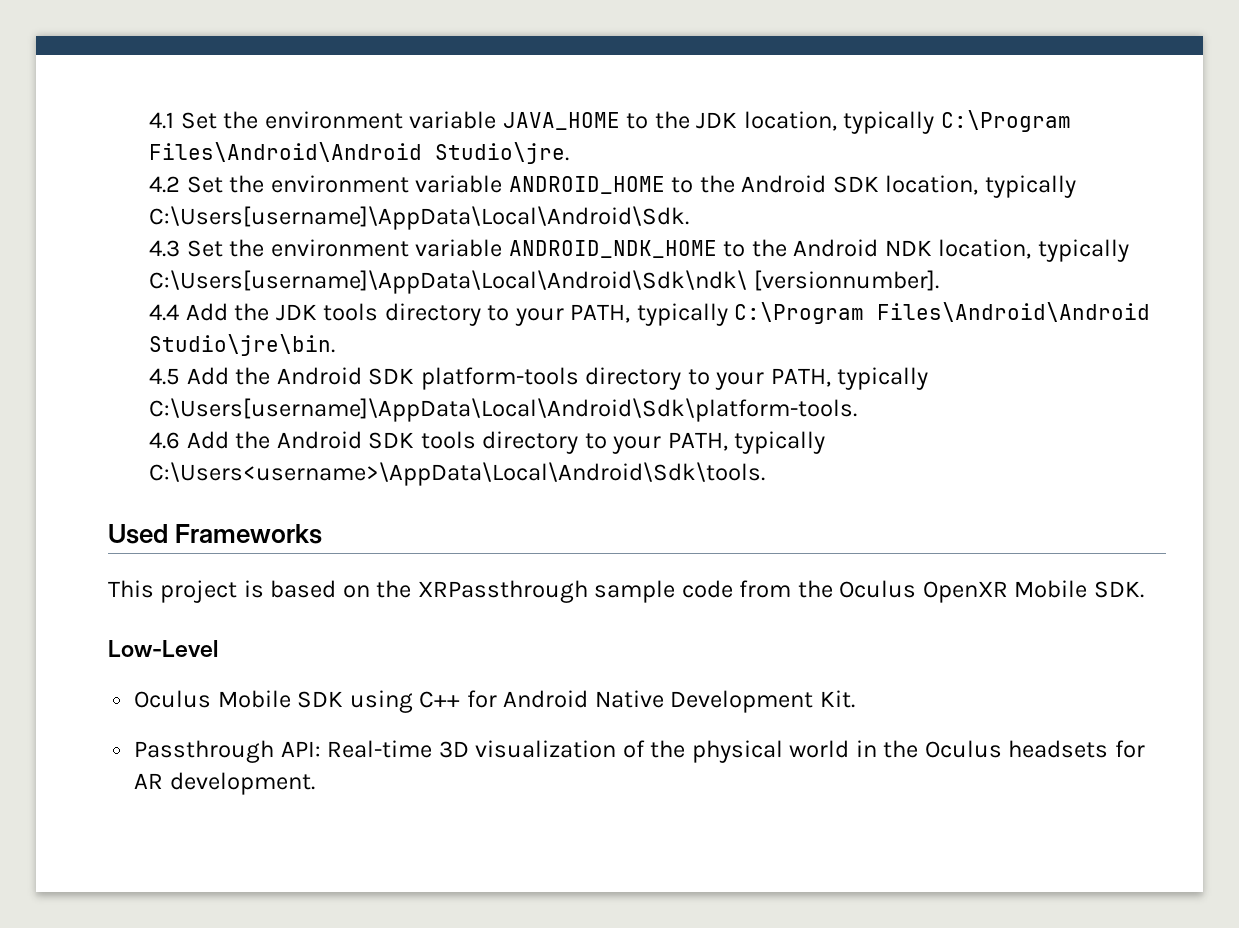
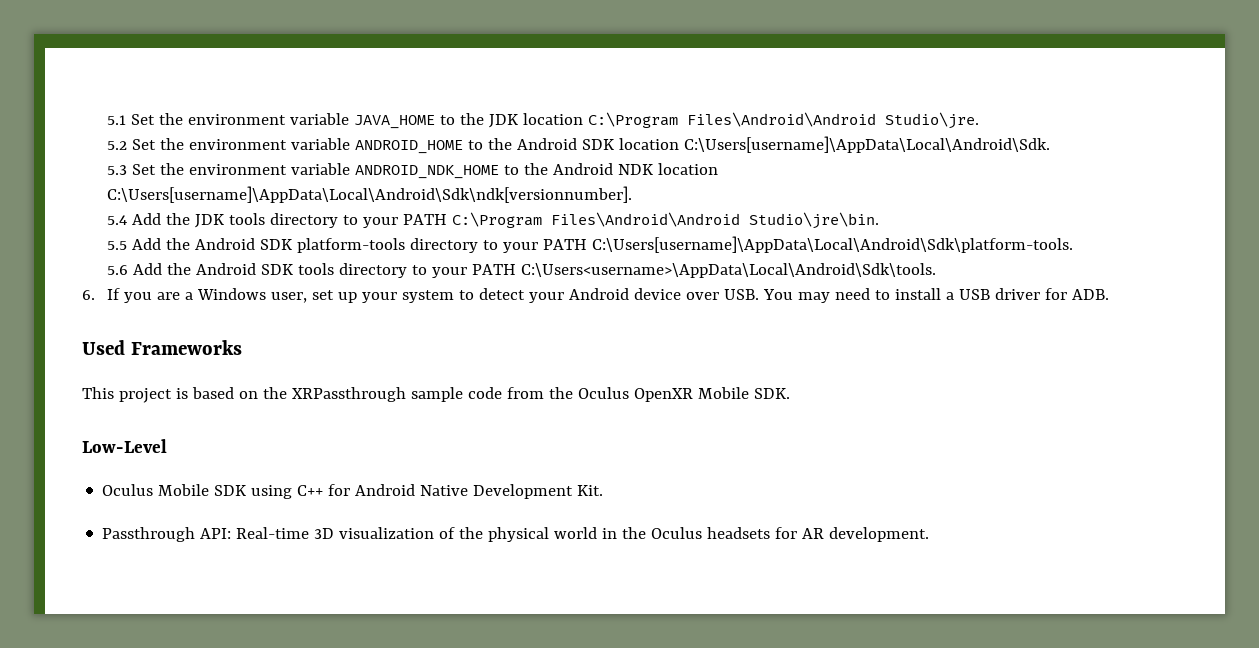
[149,112,175,129] 4.1 -> [107,115,127,125] 5.1
[743,111,935,134] location, typically -> [523,113,584,125] location
[149,176,181,193] 4.2 -> [107,141,128,150] 5.2
[885,175,1076,198] location, typically -> [619,138,680,150] location
[149,240,181,257] 4.3 -> [107,165,128,175] 5.3
[938,239,1129,262] [149,270,939,294] [149,304,180,321] location, typically C:\Users[username]\AppData\Local\Android\Sdk\ndk\ [versionnumber]. // 4.4 -> [658,163,719,175] [107,186,633,203] [107,215,128,225] location C:\Users[username]\AppData\Local\Android\Sdk\ndk[versionnumber]. // 5.4
[570,303,728,326] PATH, typically -> [403,214,448,225] PATH
[149,368,181,385] 4.5 -> [107,241,128,250] 5.5
[770,367,929,390] PATH, typically -> [543,239,588,250] PATH
[149,432,181,449] 4.6 -> [107,265,129,275] 5.6
[667,431,826,454] PATH, typically -> [472,264,517,275] PATH
(766, 474) none -> [82,288,1110,303] // 6. If you are a Windows user, set up your system to detect your Android device over USB. You may need to install a USB driver for ADB.

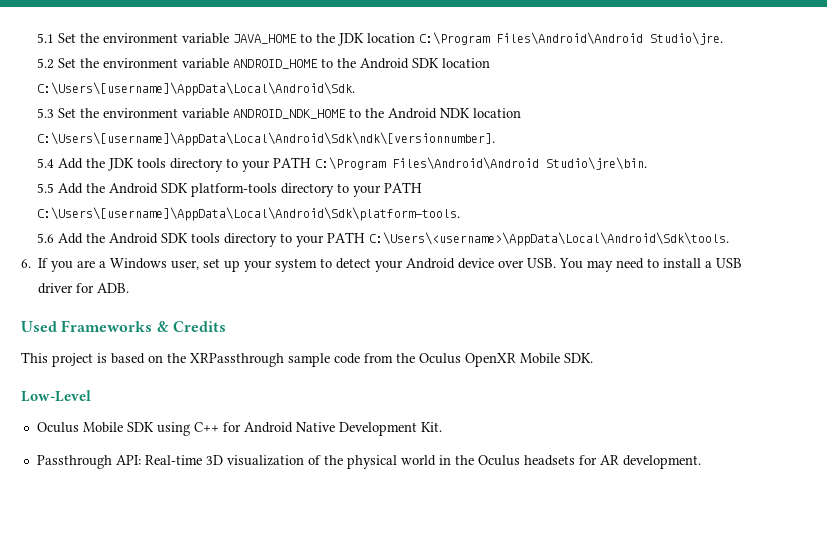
[684,136,1051,153] C:\Users[username]\AppData\Local\Android\Sdk. -> [37,82,356,96] C:\Users\[username]\AppData\Local\Android\Sdk.
[107,186,633,203] C:\Users[username]\AppData\Local\Android\Sdk\ndk[versionnumber]. -> [37,132,496,146] C:\Users\[username]\AppData\Local\Android\Sdk\ndk\[versionnumber].
[592,236,1074,253] C:\Users[username]\AppData\Local\Android\Sdk\platform-tools. -> [37,207,461,221] C:\Users\[username]\AppData\Local\Android\Sdk\platform-tools.
[521,263,937,278] C:\Users<username>\AppData\Local\Android\Sdk\tools. -> [369,232,730,246] C:\Users\<username>\AppData\Local\Android\Sdk\tools.
(242, 347) none -> [156,321,226,332] & Credits

